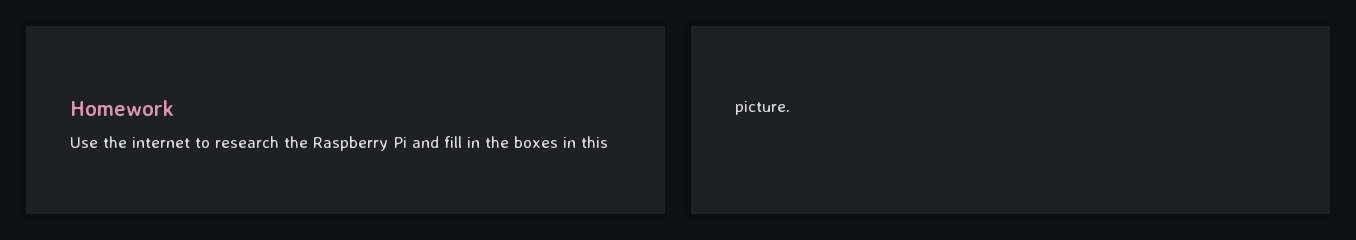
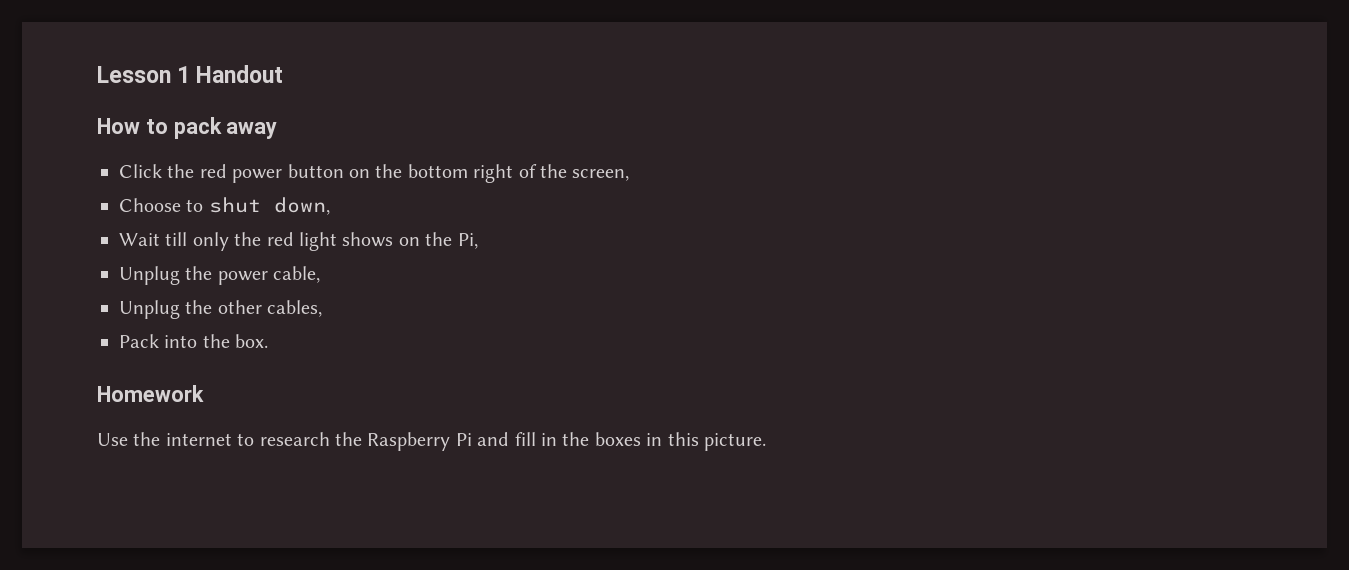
(70, 108) none -> [97,65,284,83] [97,117,278,139] [119,164,630,183] [119,197,330,215] [119,232,478,251] [119,266,321,285] [119,300,323,319] [119,334,269,348] Lesson 1 Handout // How to pack away // Click the red power button on the bottom right of the screen, // Choose to shut down, // Wait till only the red light shows on the Pi, // Unplug the power cable, // Unplug the other cables, // Pack into the box. //

